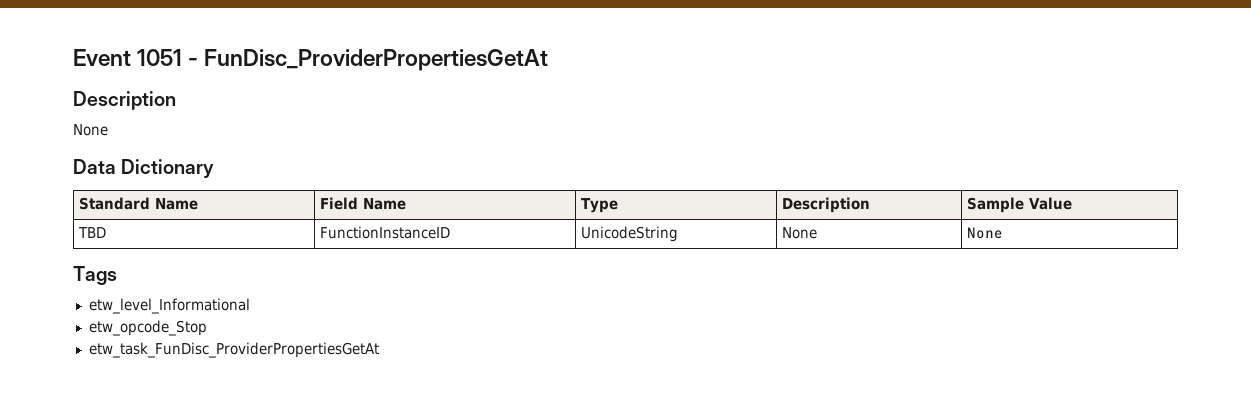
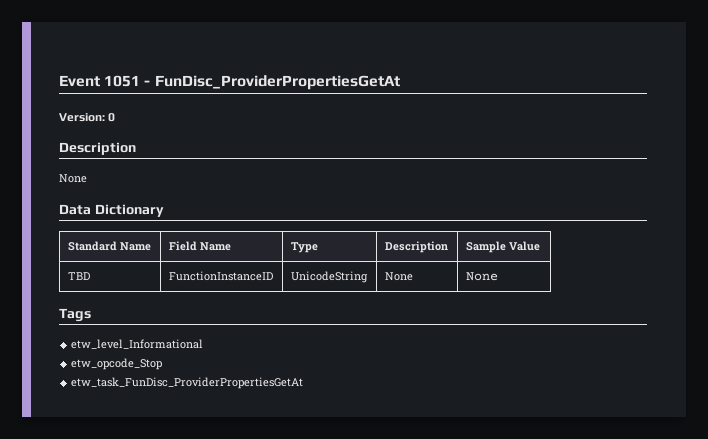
(549, 60) none -> [59,113,116,122] // Version: 0

